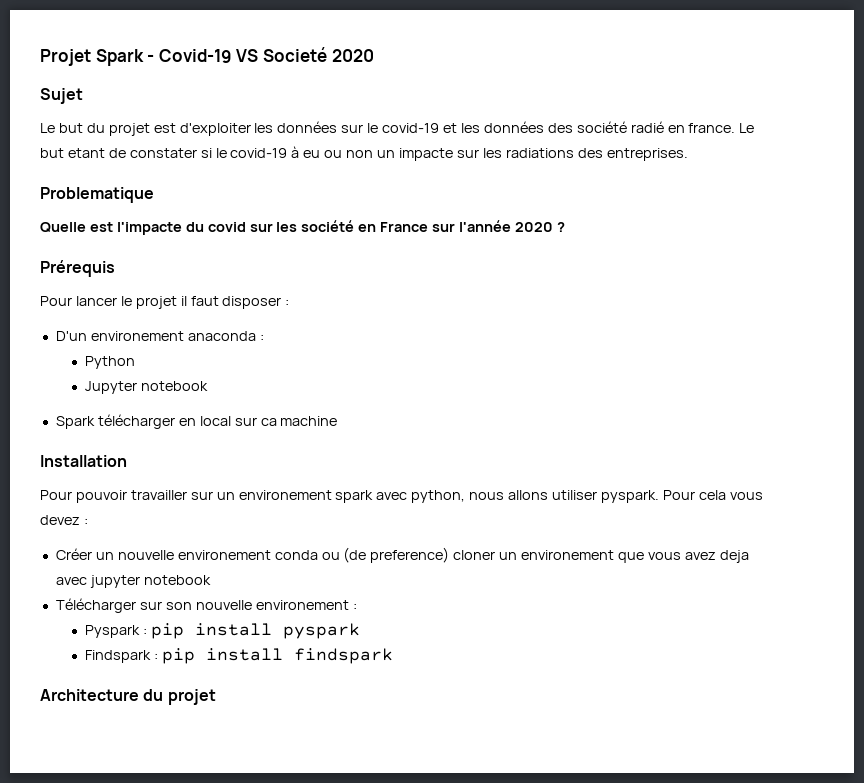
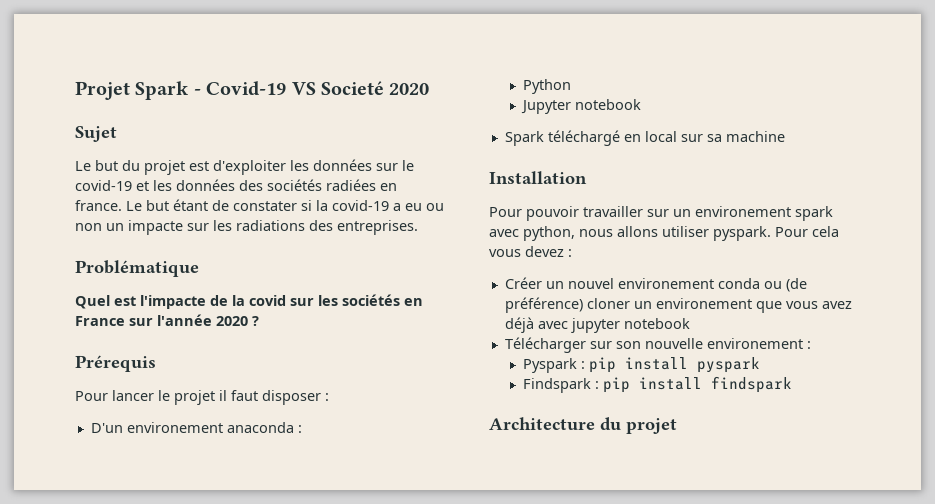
[576,121,664,133] société radié -> [267,179,376,191] sociétés radiées
[67,148,105,158] etant -> [173,199,208,211] étant
[215,146,300,158] le covid-19 à -> [316,200,401,211] la covid-19 a
[40,187,154,203] [40,222,204,235] Problematique // Quelle est l'impacte du -> [75,260,199,277] [75,295,245,309] Problématique // Quel est l'impacte de la
[301,220,355,232] société -> [342,294,400,306] sociétés
[97,414,175,429] télécharger -> [547,130,620,146] téléchargé
[260,418,277,426] ca -> [706,134,722,142] sa
[117,550,174,560] nouvelle -> [567,278,614,289] nouvel
[370,547,450,563] preference) -> [504,297,583,313] préférence)
[719,550,749,563] deja -> [504,317,534,333] déjà

